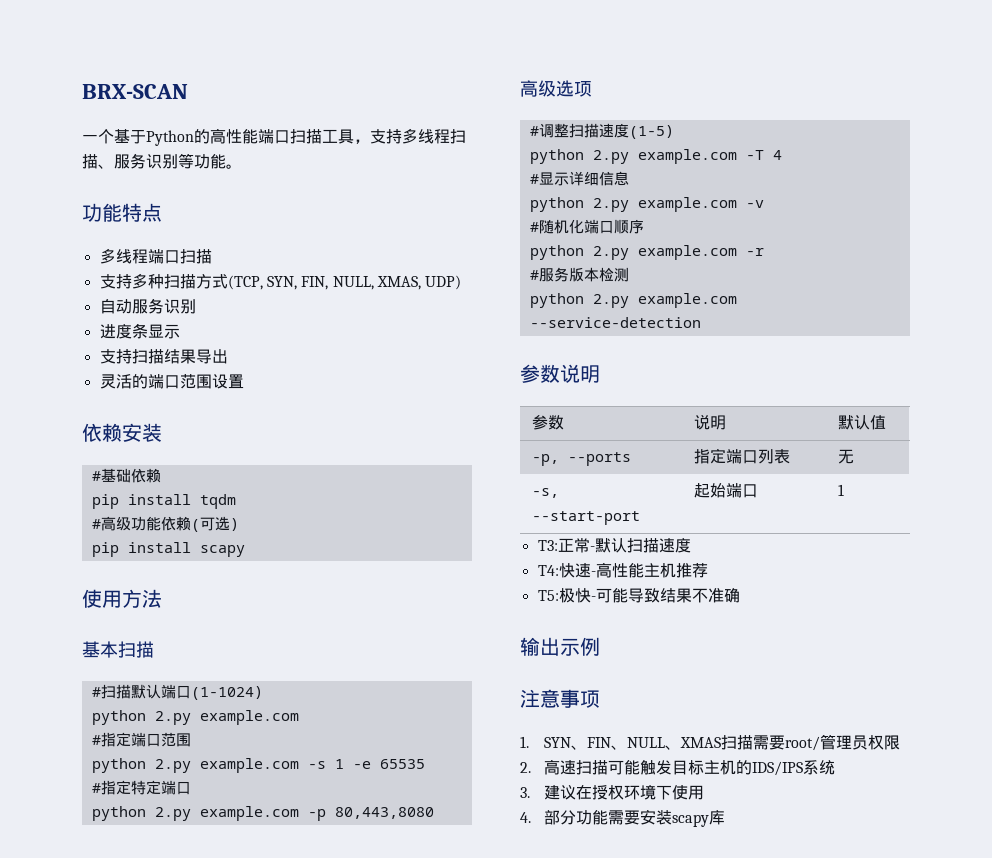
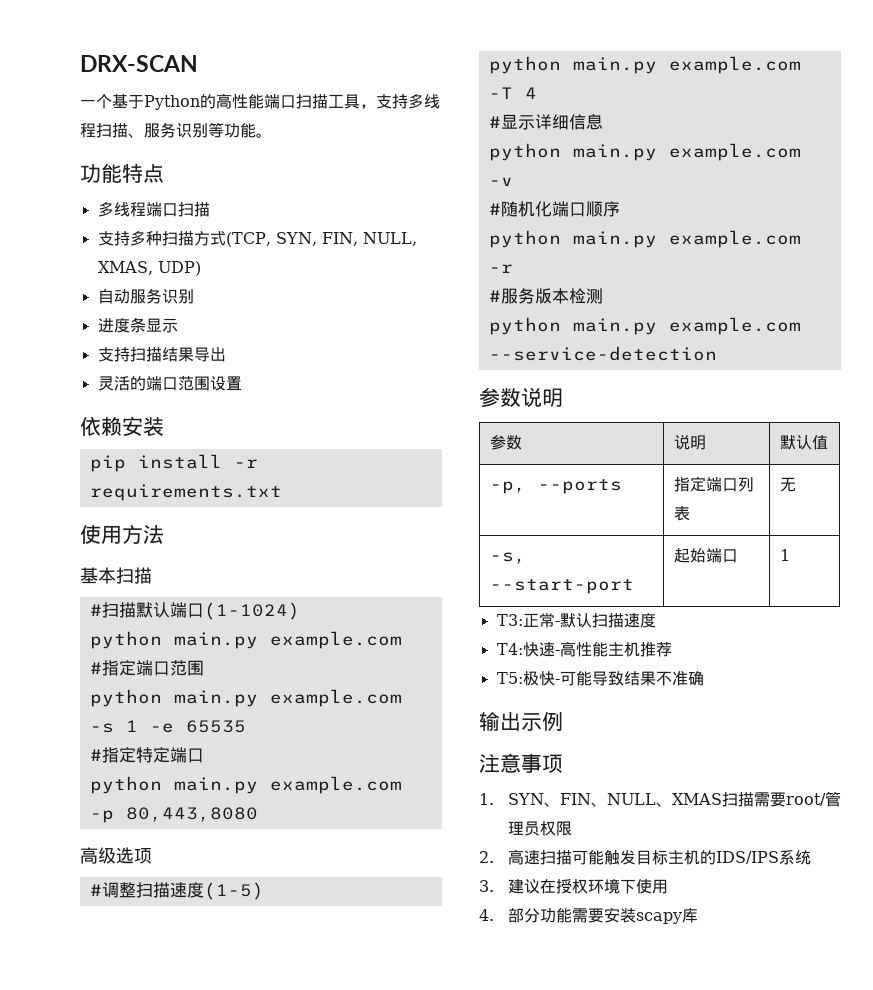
[82,84,188,99] BRX-SCAN -> [80,55,198,72] DRX-SCAN
[91,468,161,483] [91,494,236,509] [91,516,239,532] [91,542,245,557] // #基础依赖 // pip install tqdm // #高级功能依赖(可选) // pip install scapy -> [89,454,258,472] [89,484,282,501] // pip install -r requirements.txt
[154,711,191,725] 2.py -> [173,632,258,649] main.py
[154,759,191,773] 2.py -> [173,690,258,707] main.py
[154,807,191,821] 2.py -> [173,777,258,794] main.py
[592,150,629,164] 2.py -> [572,57,657,74] main.py
[592,198,629,212] 2.py -> [572,144,657,161] main.py
[592,246,629,260] 2.py -> [572,231,657,248] main.py
[592,294,629,308] 2.py -> [572,318,657,335] main.py

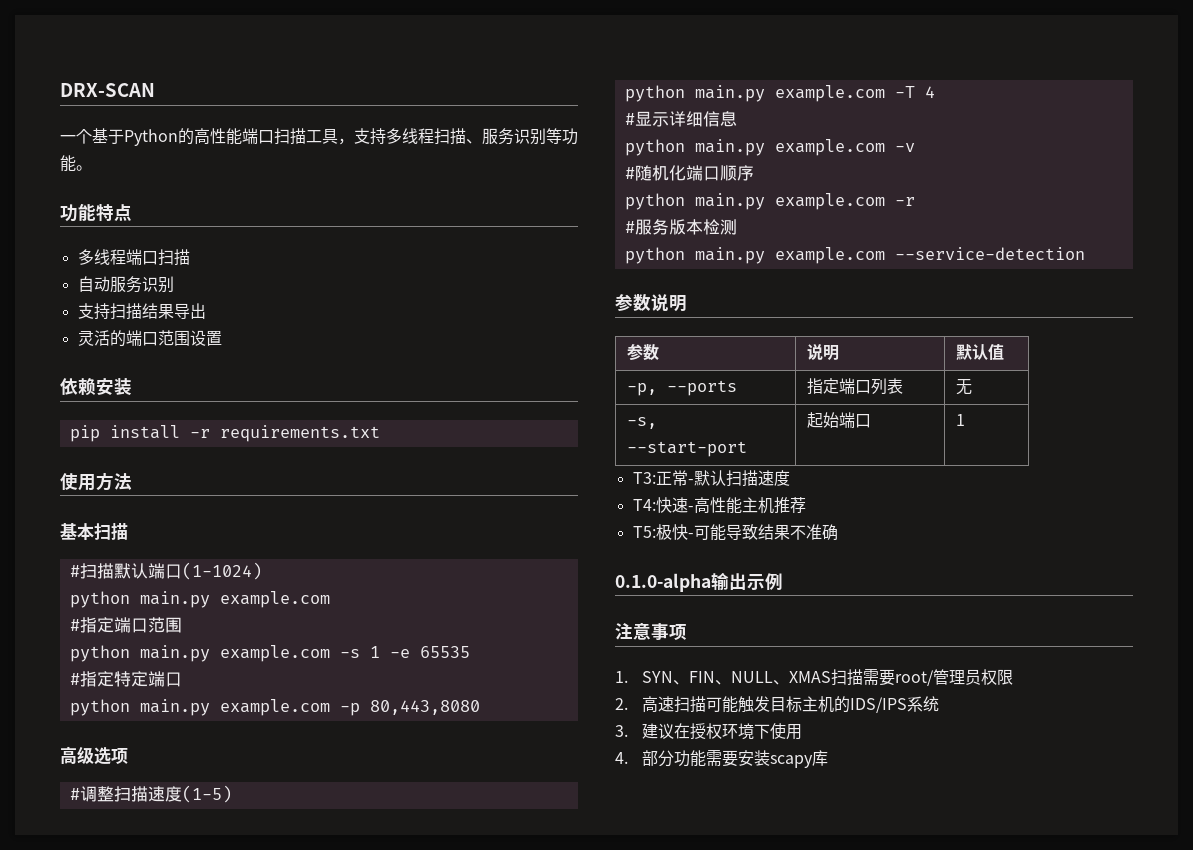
[97,230,417,247] [97,261,201,276] // 支持多种扫描方式(TCP, SYN, FIN, NULL, XMAS, UDP) -> (190, 257) none
[97,317,178,333] // 进度条显示 -> (174, 284) none
(704, 678) none -> [615,573,711,592] 0.1.0-alpha

